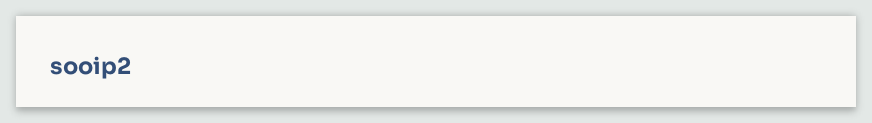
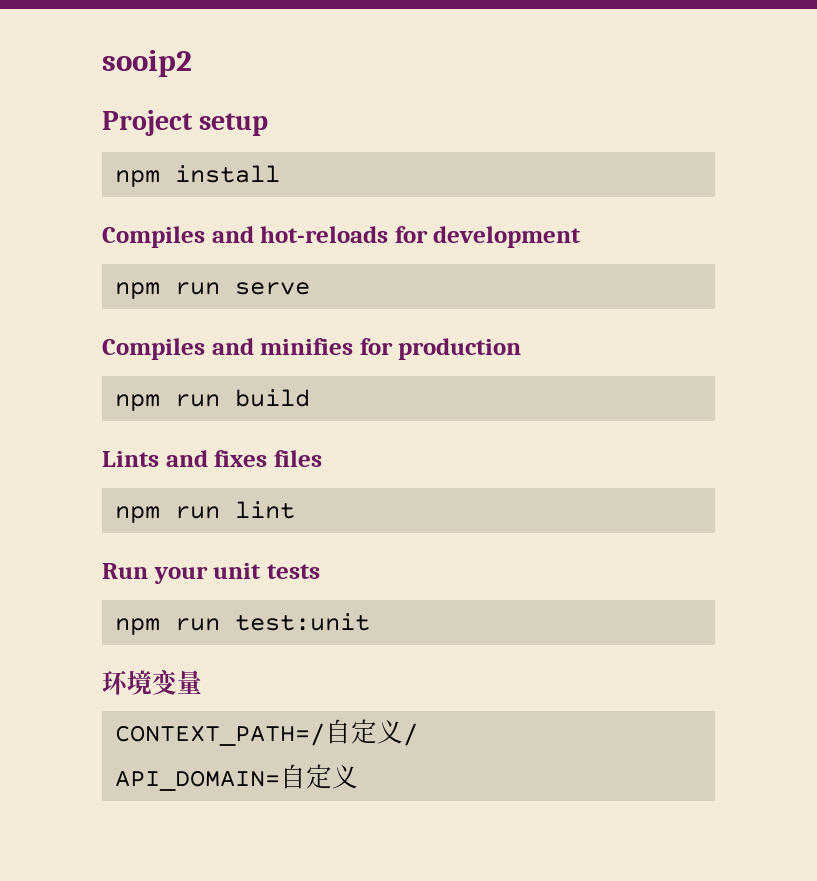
(131, 67) none -> [102,110,269,136] [115,165,281,187] [102,226,582,248] [115,282,311,299] [102,338,522,360] [115,389,311,411] [102,450,322,467] [115,501,296,523] [102,563,320,584] [115,613,371,635] [102,669,202,695] [115,719,419,746] [115,764,359,791] // Project setup // npm install // Compiles and hot-reloads for development // npm run serve // Compiles and minifies for production // npm run build // Lints and fixes files // npm run lint // Run your unit tests // npm run test:unit // 环境变量 // CONTEXT_PATH=/自定义/ // API_DOMAIN=自定义

